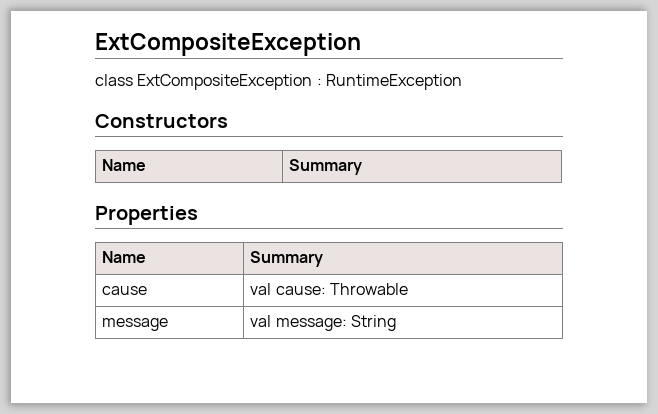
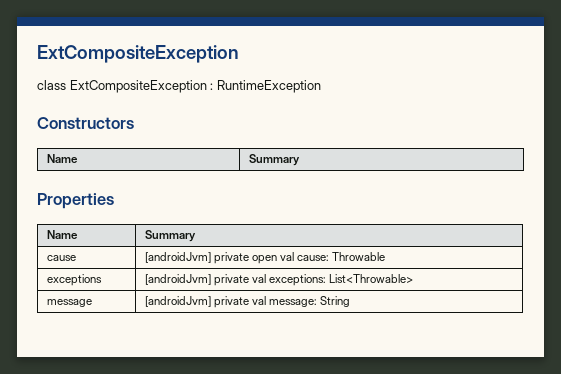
(148, 290) none -> [144,252,277,264] [androidJvm] private open
(408, 289) none -> [46,274,102,286] [144,274,414,286] // exceptions | [androidJvm] private val exceptions: List<Throwable>
(169, 324) none -> [144,296,249,308] [androidJvm] private

